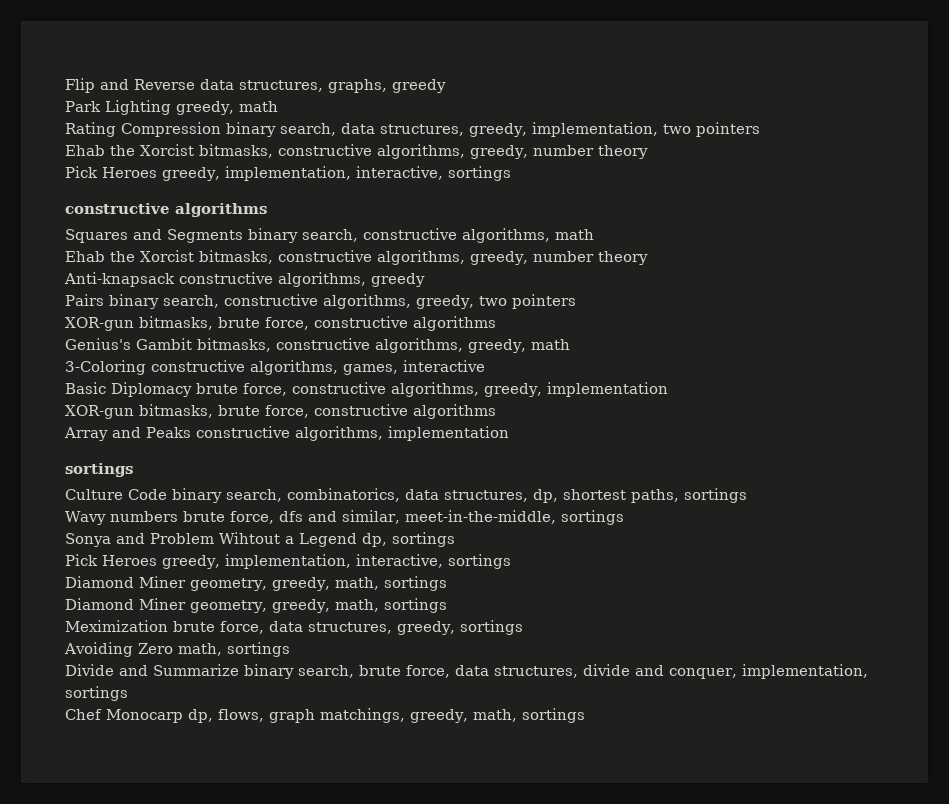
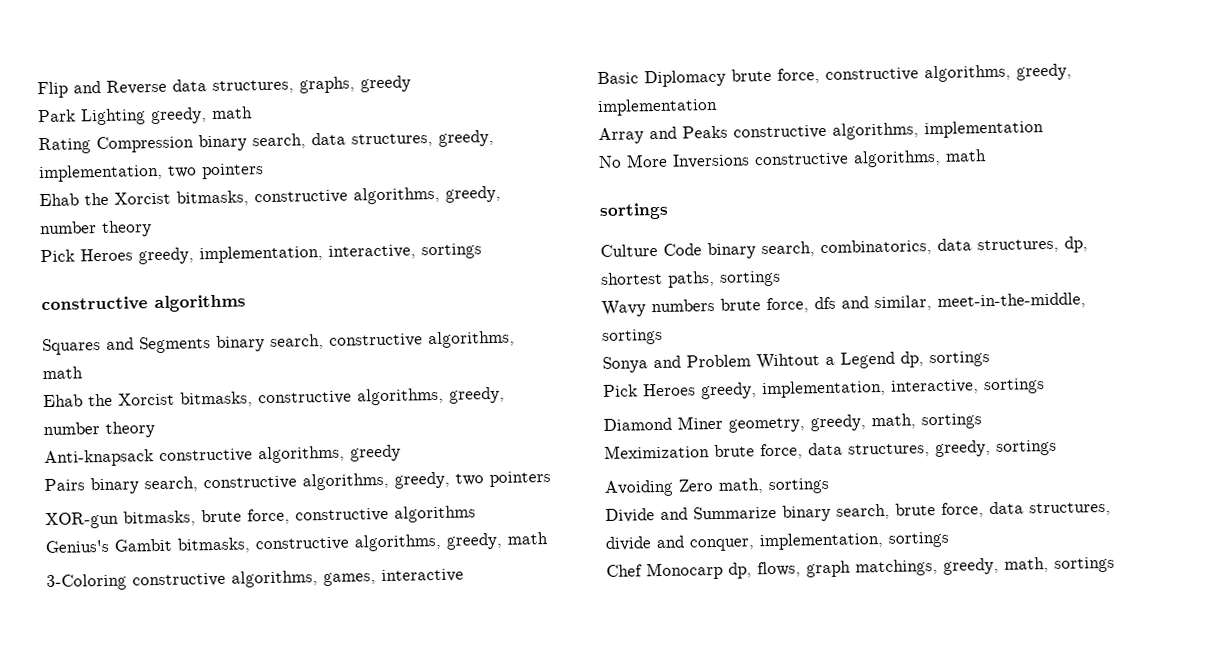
[65,404,496,419] // XOR-gun bitmasks, brute force, constructive algorithms -> (718, 107) none
(509, 433) none -> [598,149,987,169] // No More Inversions constructive algorithms, math
[65,598,447,613] // Diamond Miner geometry, greedy, math, sortings -> (982, 421) none

